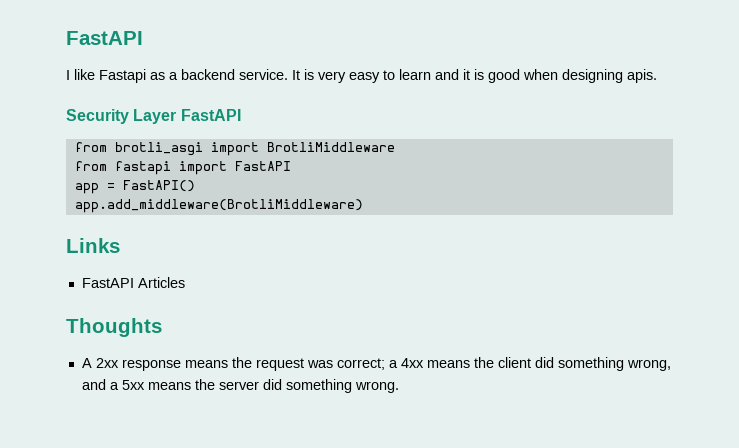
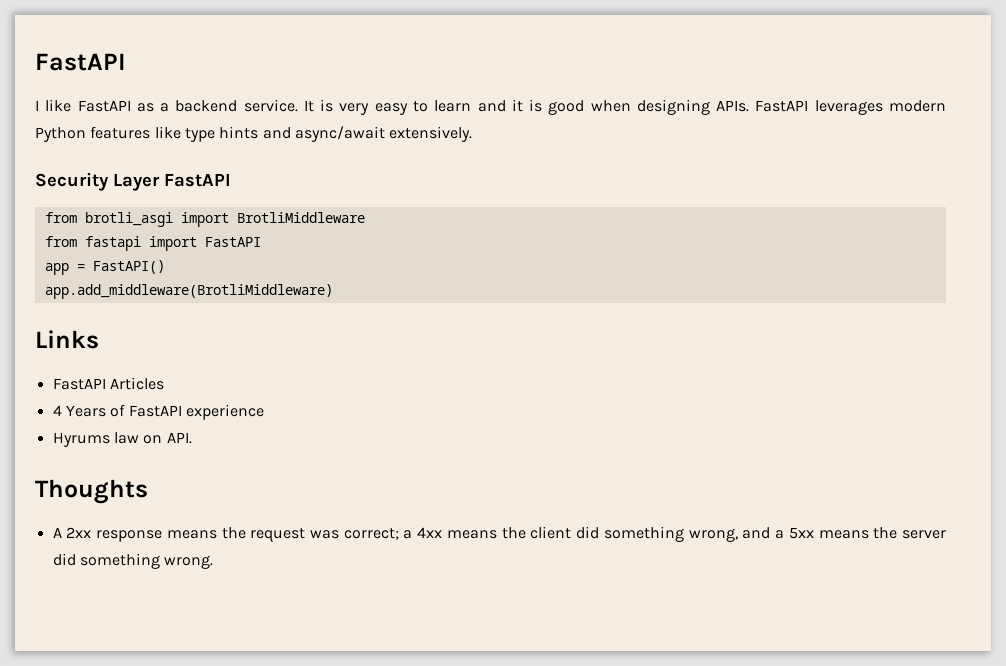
[99,69,146,83] Fastapi -> [77,100,131,112] FastAPI
[627,69,657,83] apis. -> [716,100,946,115] [35,126,473,142] APIs. FastAPI leverages modern Python features like type hints and async/await extensively.
(185, 282) none -> [52,404,264,420] [52,432,192,447] // 4 Years of FastAPI experience // Hyrums law on API.

